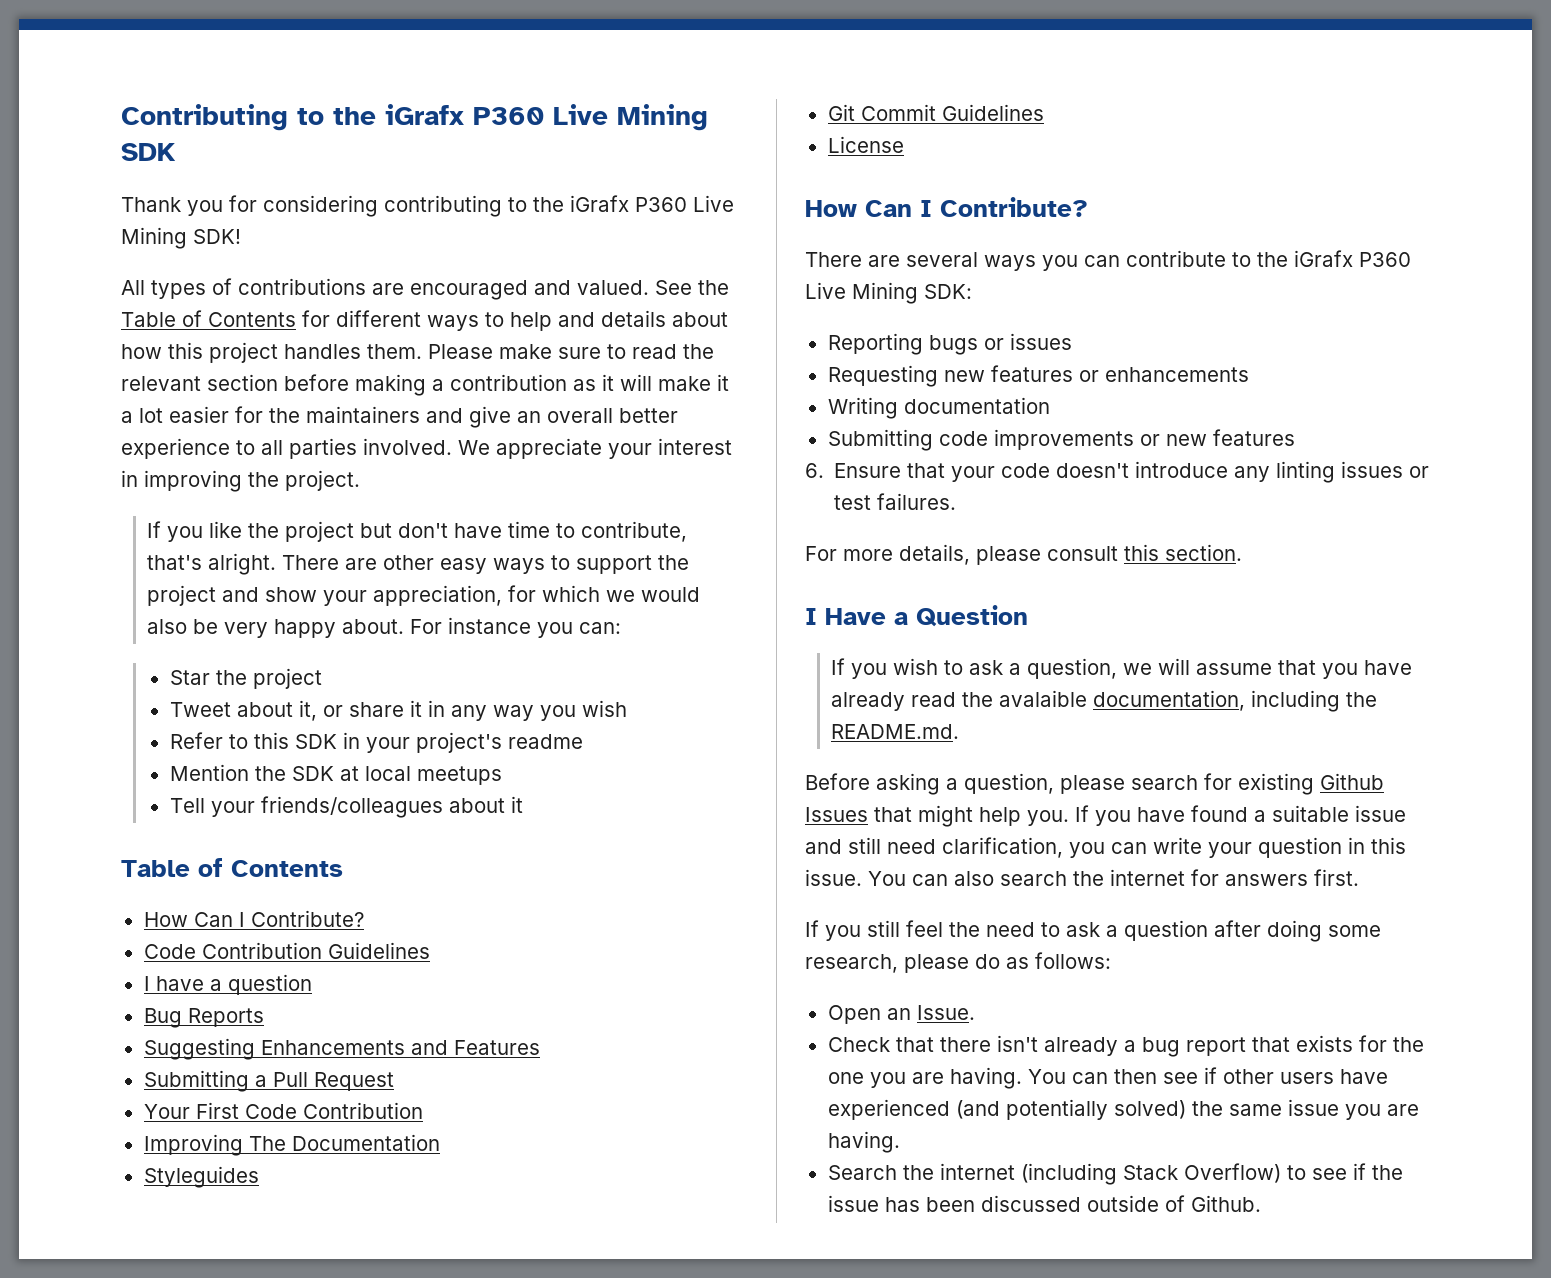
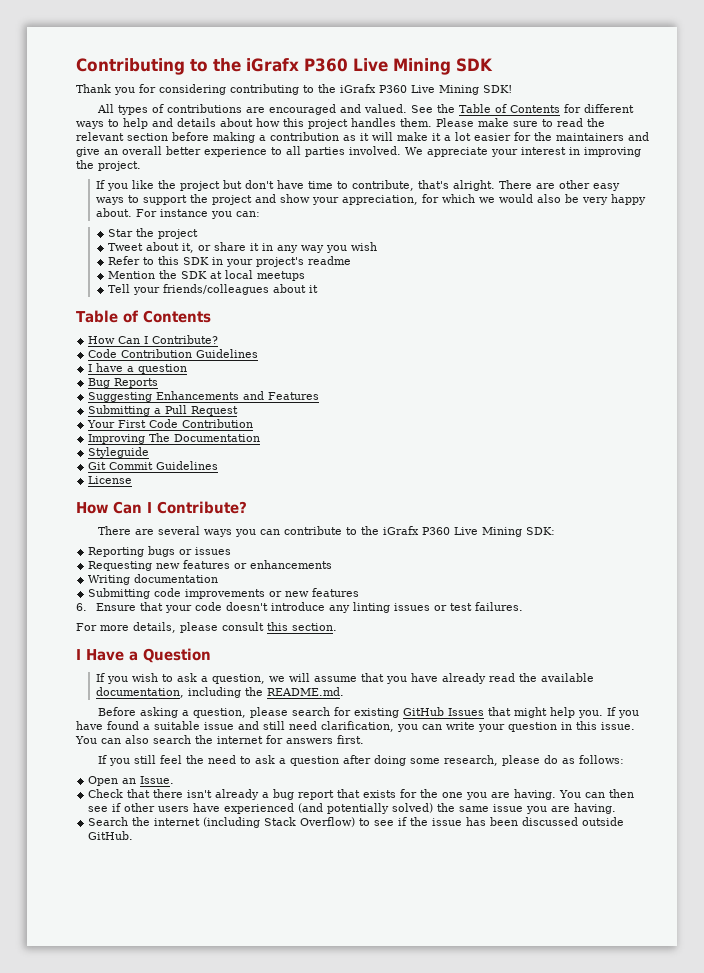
[143,1166,259,1188] Styleguides -> [88,447,150,458] Styleguide
[999,690,1088,707] avalaible -> [541,673,595,682] available
[1320,773,1384,790] Github -> [402,707,444,716] GitHub
[1164,1195,1261,1212] of Github. -> [88,831,134,840] GitHub.

